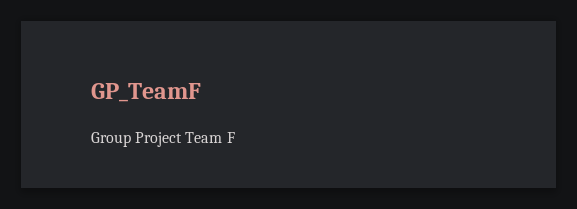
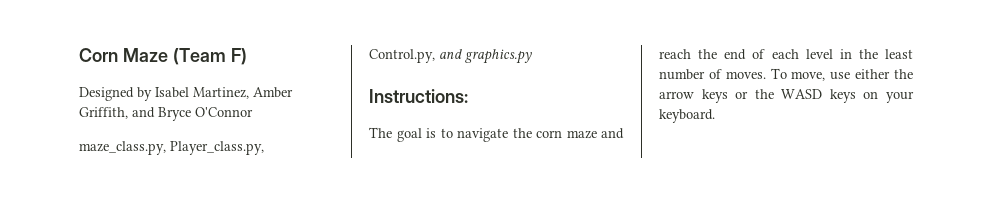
[91,83,201,102] [91,132,235,147] GP_TeamF // Group Project Team F -> [79,48,247,65] [79,87,293,101] [79,107,253,121] [79,141,264,155] [369,49,532,64] [369,89,468,103] [369,127,624,142] [659,49,913,60] [659,68,913,81] [659,89,914,103] [659,109,715,123] Corn Maze (Team F) // Designed by Isabel Martinez, Amber Griffith, and Bryce O'Connor // maze_class.py, Player_class.py, Control.py, and graphics.py // Instructions: // The goal is to navigate the corn maze and reach the end of each level in the least number of moves. To move, use either the arrow keys or the WASD keys on your keyboard.

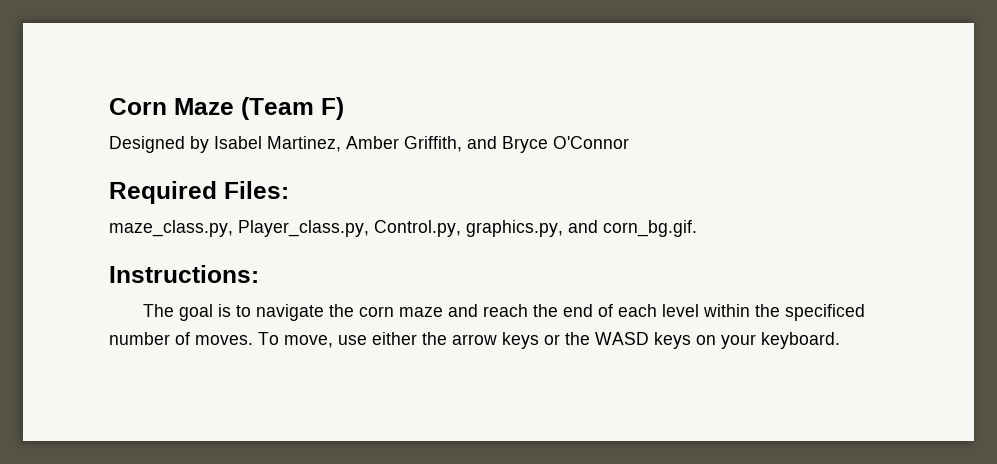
(253, 112) none -> [109,181,289,204] // Required Files:
[439,49,532,64] and graphics.py -> [466,220,697,237] graphics.py, and corn_bg.gif.
[839,49,913,59] in the least -> [703,304,866,321] within the specificed

